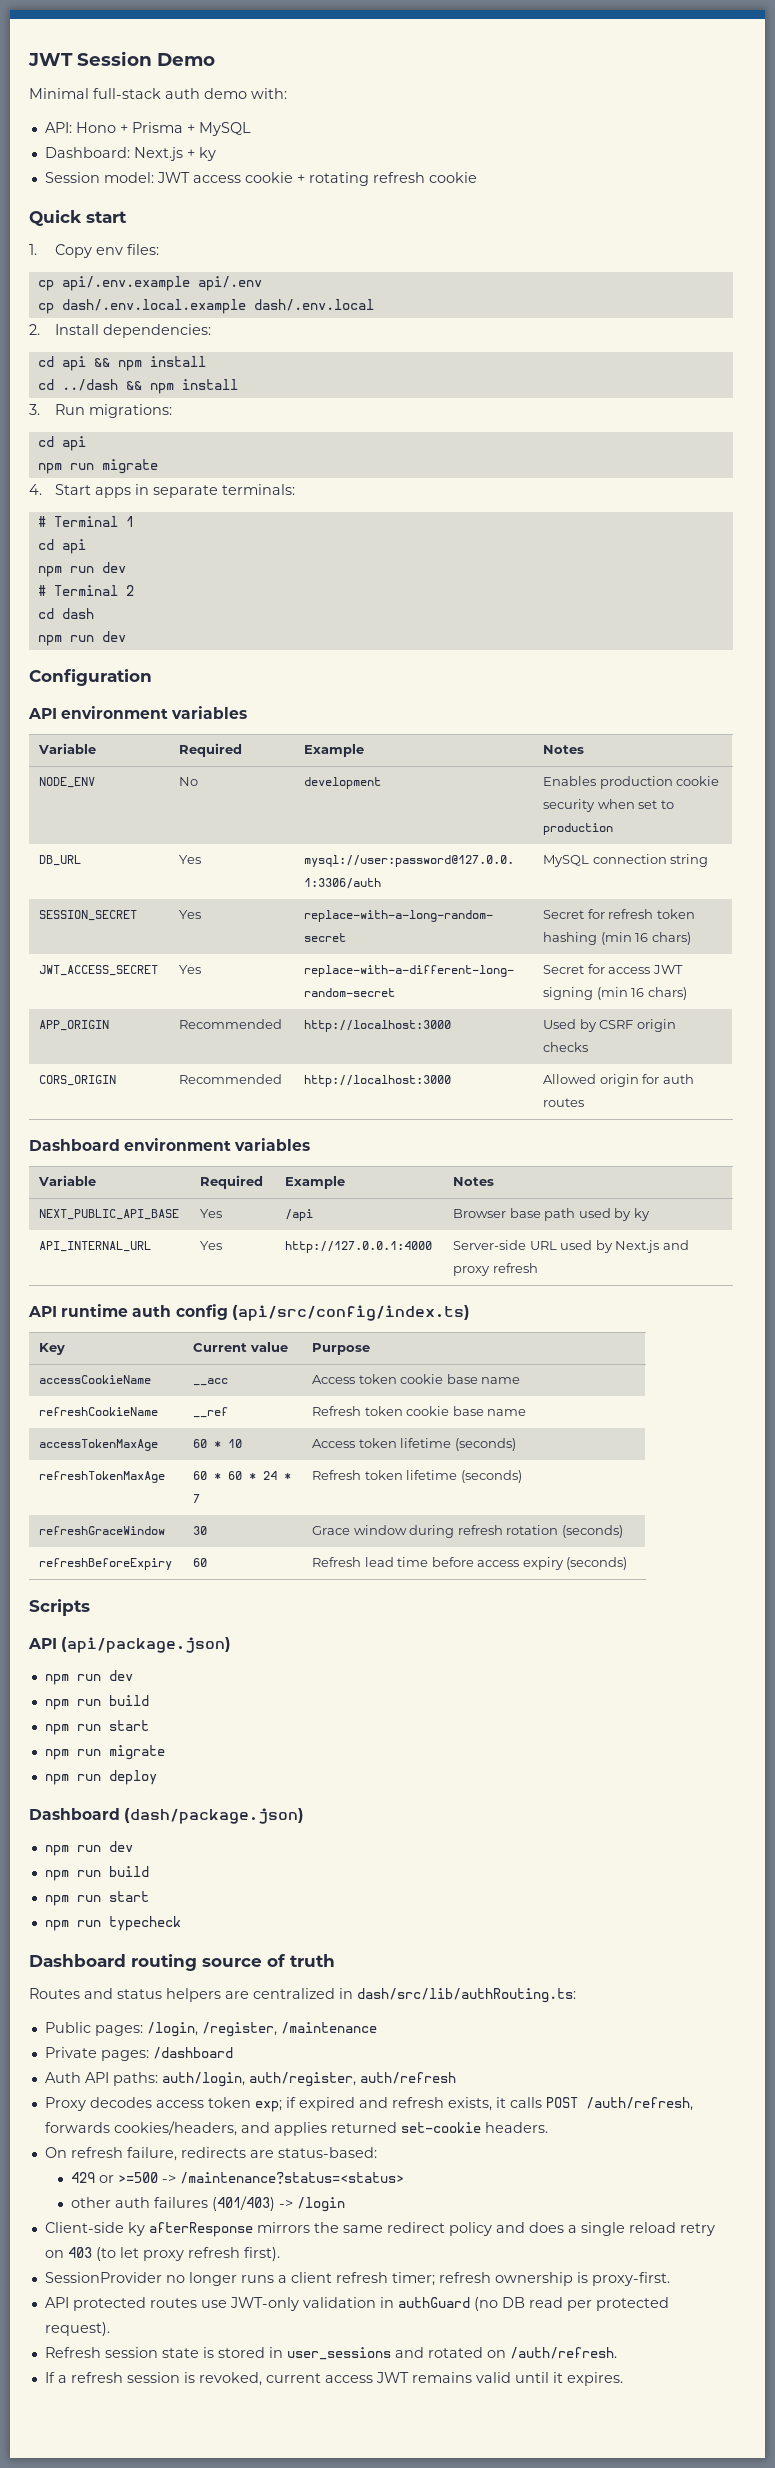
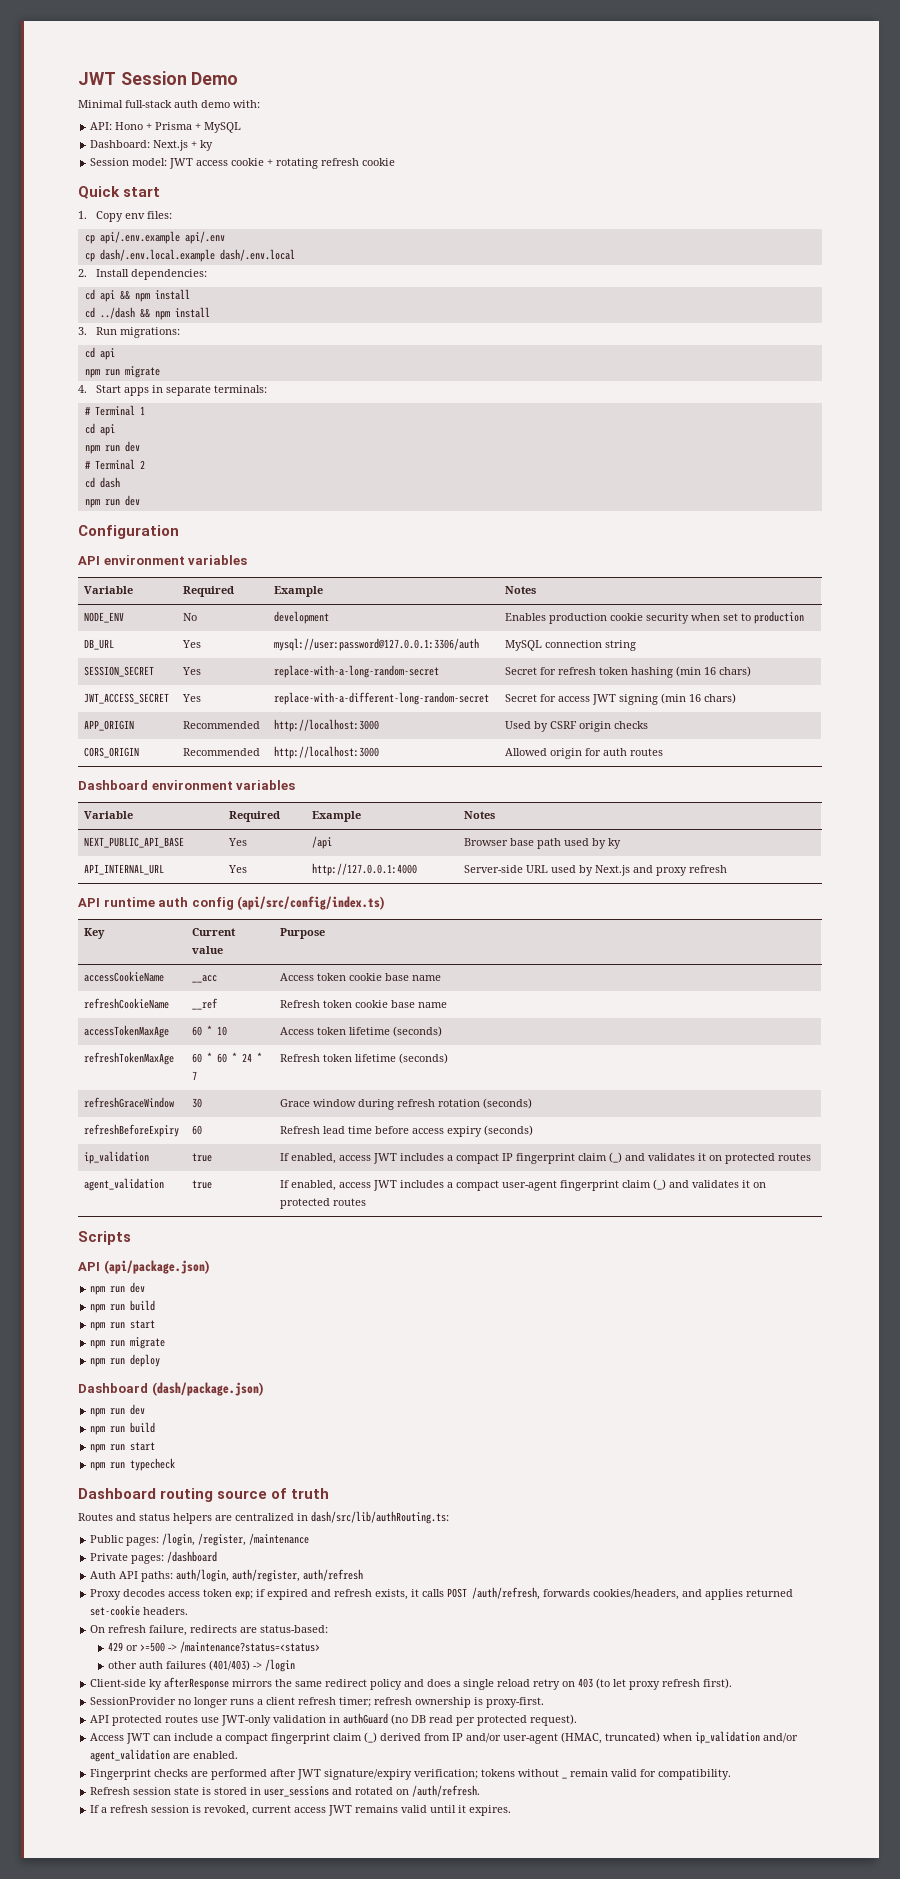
(628, 1563) none -> [84,1151,150,1164] [192,1153,213,1162] [280,1152,812,1164] [84,1178,165,1191] [192,1180,213,1189] [280,1179,767,1191] [280,1198,367,1209] // ip_validation | true | If enabled, access JWT includes a compact IP fingerprint claim (_) and validates it on protected routes // agent_validation | true | If enabled, access JWT includes a compact user-agent fingerprint claim (_) and validates it on protected routes
(110, 2329) none -> [90,1731,799,1744] [90,1749,239,1762] [90,1769,560,1780] [562,1777,568,1779] [570,1769,732,1780] // Access JWT can include a compact fingerprint claim (_) derived from IP and/or user-agent (HMAC, truncated) when ip_validation and/or agent_validation are enabled. // Fingerprint checks are performed after JWT signature/expiry verification; tokens without _ remain valid for compatibility.

